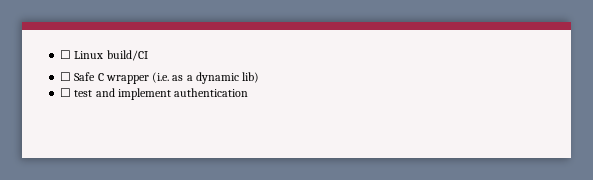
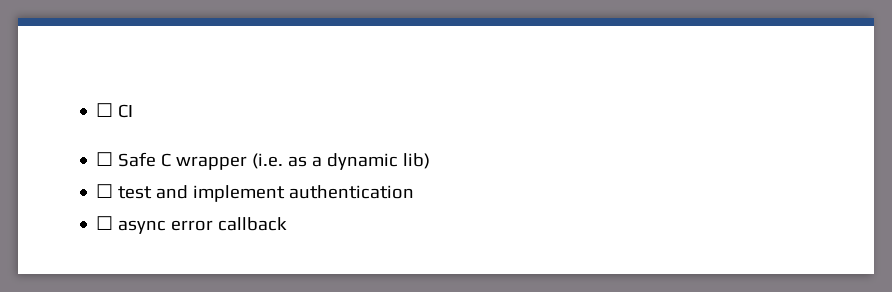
[60,50,148,61] ☐ Linux build/CI -> [96,103,134,118] ☐ CI
(249, 92) none -> [96,216,288,234] // ☐ async error callback

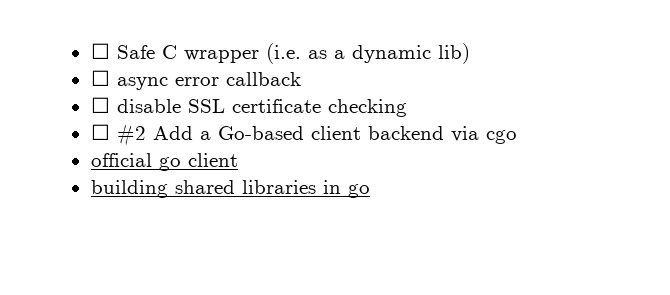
[96,103,134,118] [96,152,114,166] ☐ CI // ☐ -> [90,43,110,59] ☐
[96,184,415,202] // ☐ test and implement authentication -> (470, 53) none
(288, 224) none -> [90,97,407,117] [90,123,517,146] [90,153,238,171] [90,180,370,198] // ☐ disable SSL certificate checking // ☐ #2 Add a Go-based client backend via cgo // official go client // building shared libraries in go

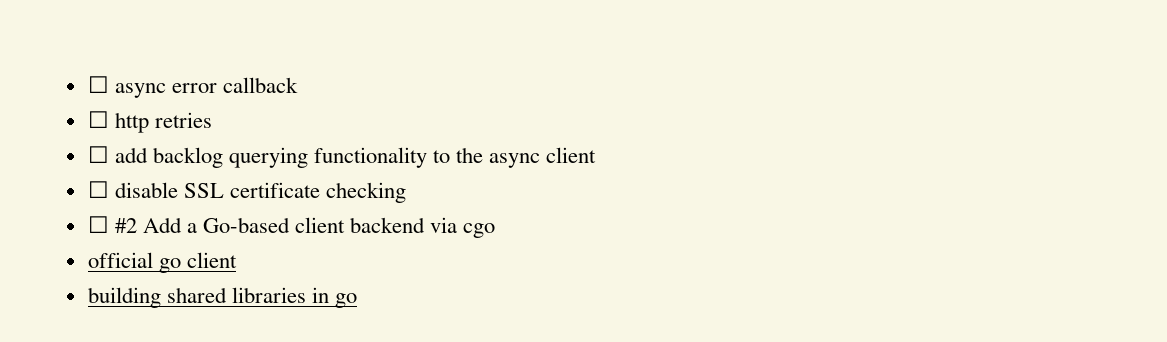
[90,43,470,64] [90,70,301,90] ☐ Safe C wrapper (i.e. as a dynamic lib) // ☐ async error callback -> [87,76,298,98] [87,111,212,133] [87,146,597,168] ☐ async error callback // ☐ http retries // ☐ add backlog querying functionality to the async client

